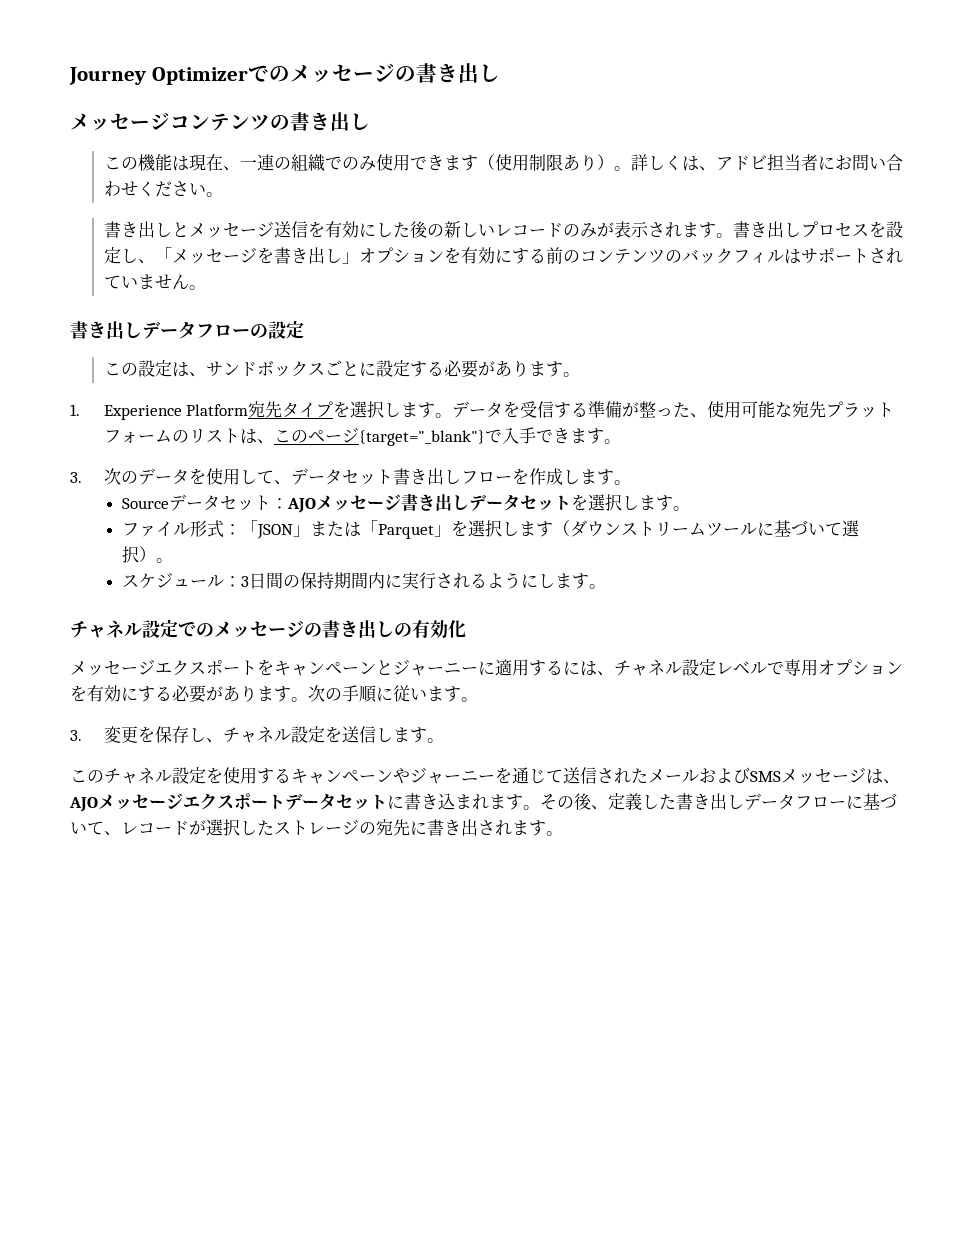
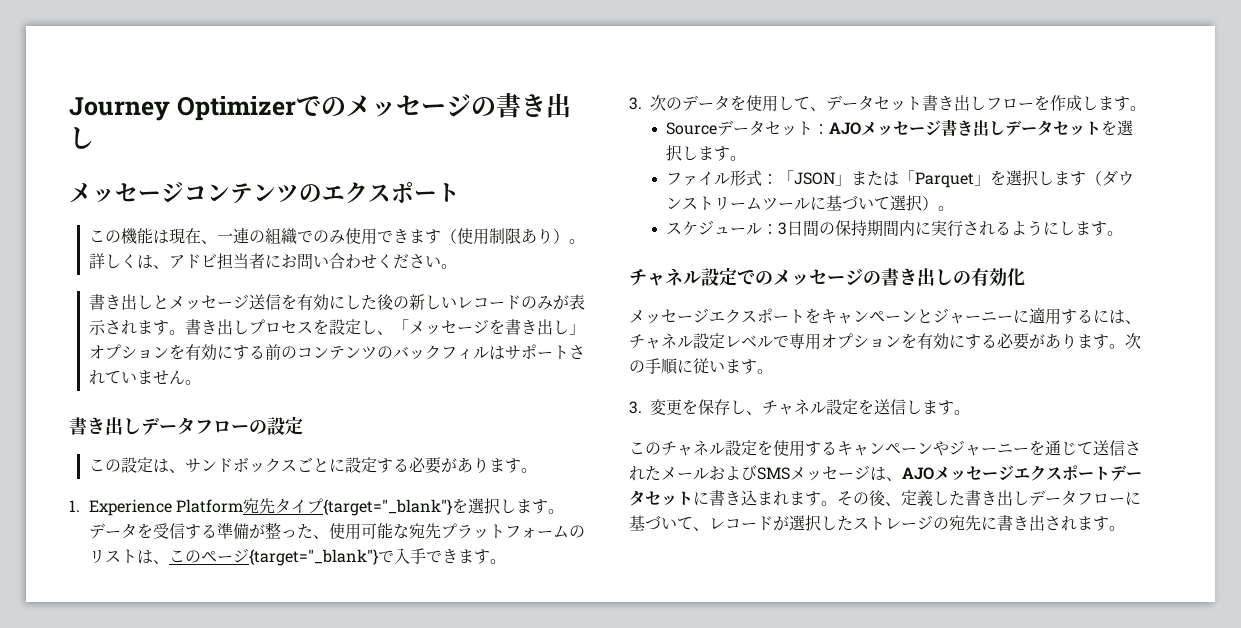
[290,112,370,131] 書き出し -> [322,182,460,204] エクスポート
(334, 409) none -> [322,499,452,516] {target="_blank"}

